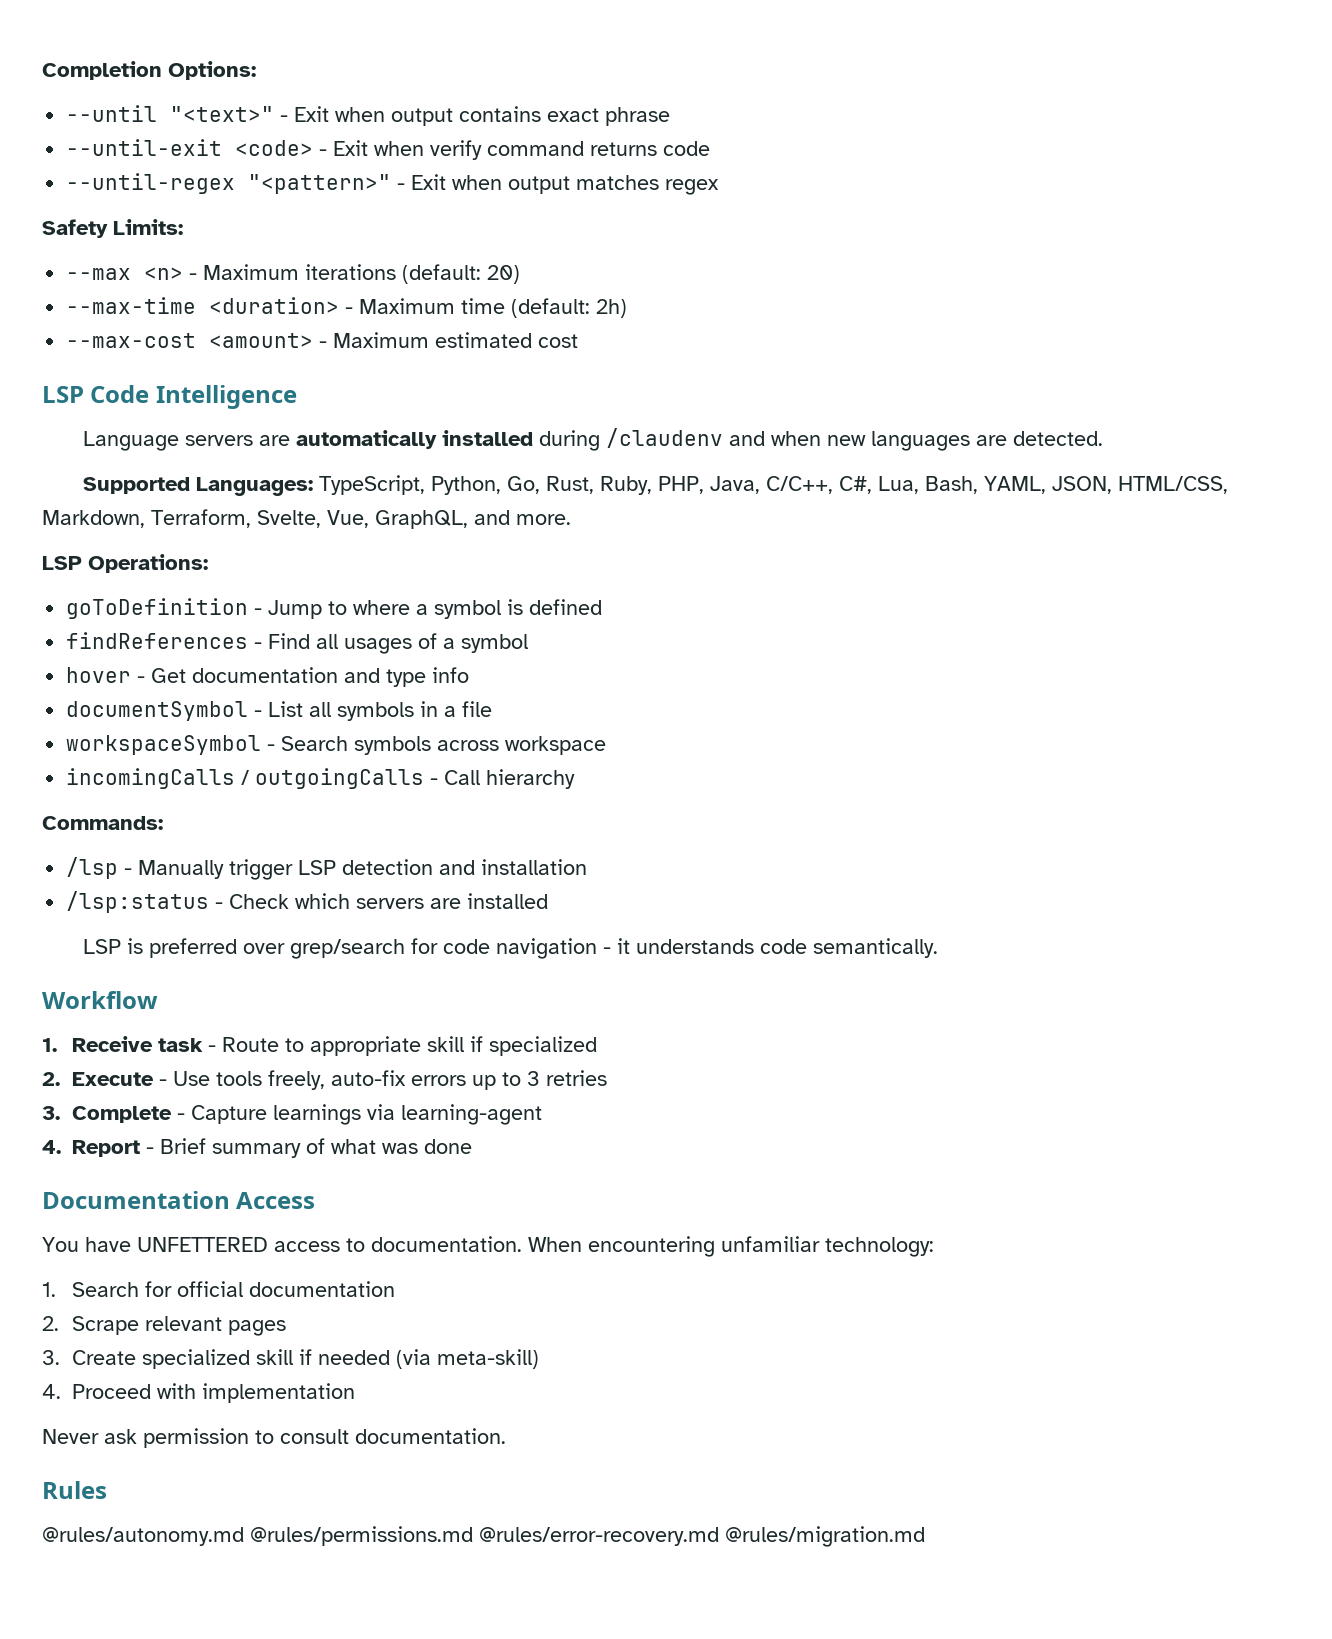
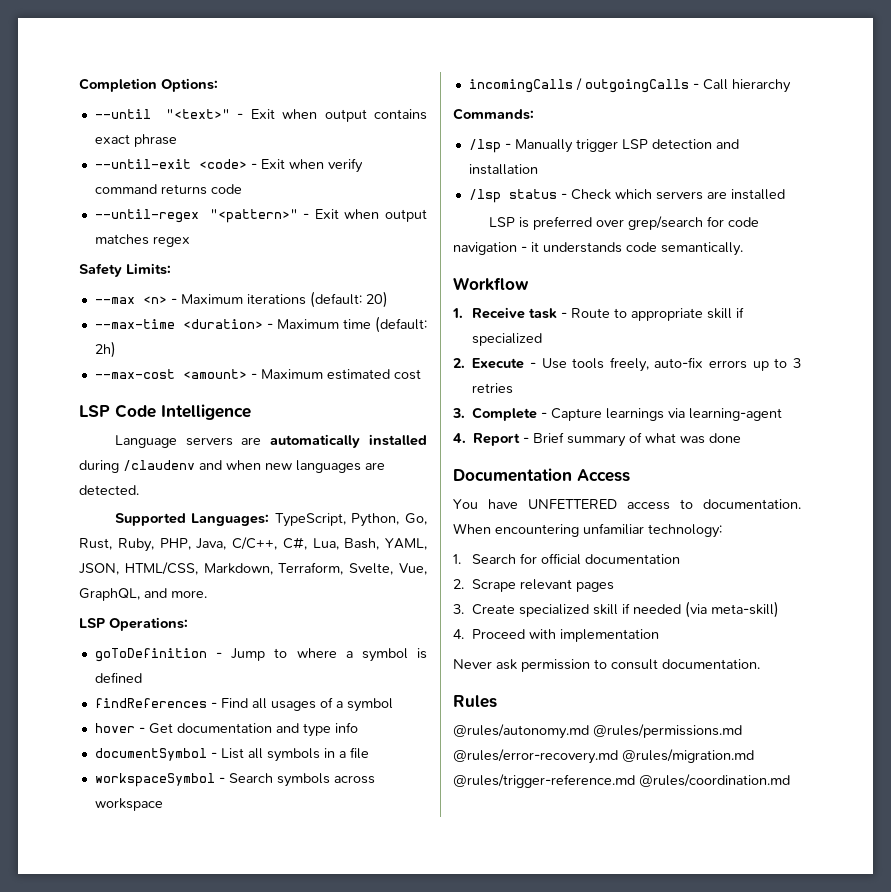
[66,891,210,913] /lsp:status -> [468,189,557,203] /lsp status
(925, 1536) none -> [453,774,790,788] @rules/trigger-reference.md @rules/coordination.md

